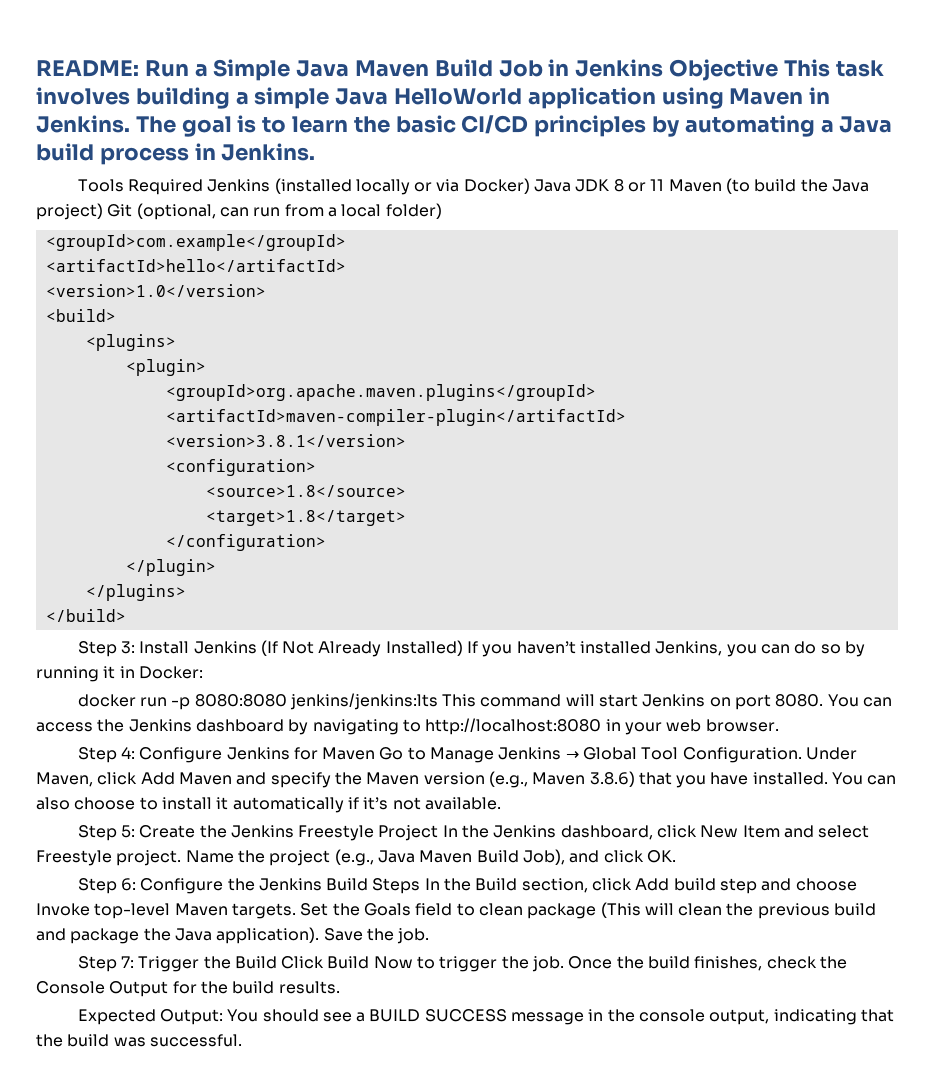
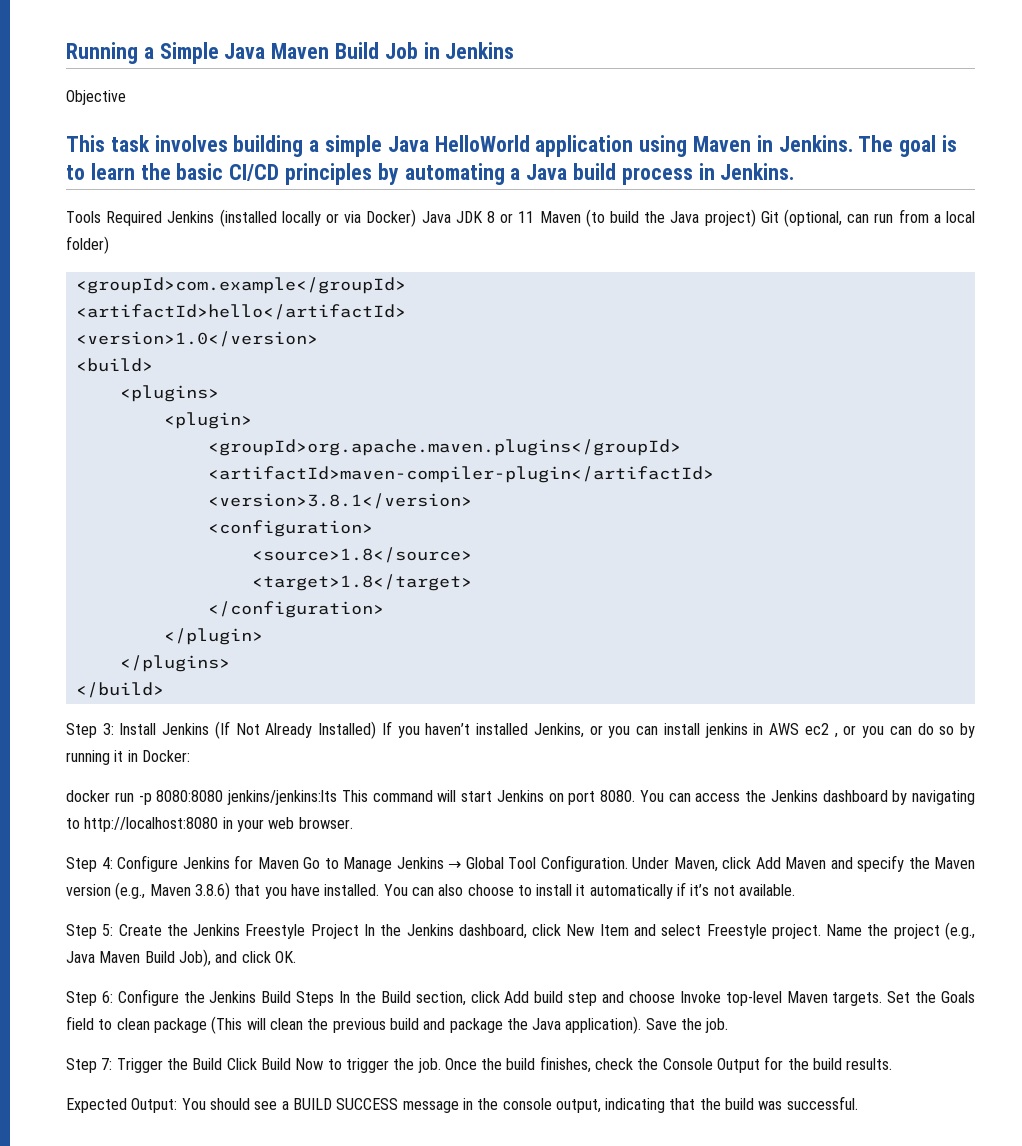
[36,60,189,77] README: Run -> [66,42,138,64] Running
(664, 68) none -> (515, 50) //
(779, 70) none -> (126, 97) //
(723, 648) none -> [589,723,857,738] or you can install jenkins in AWS ec2 , or

